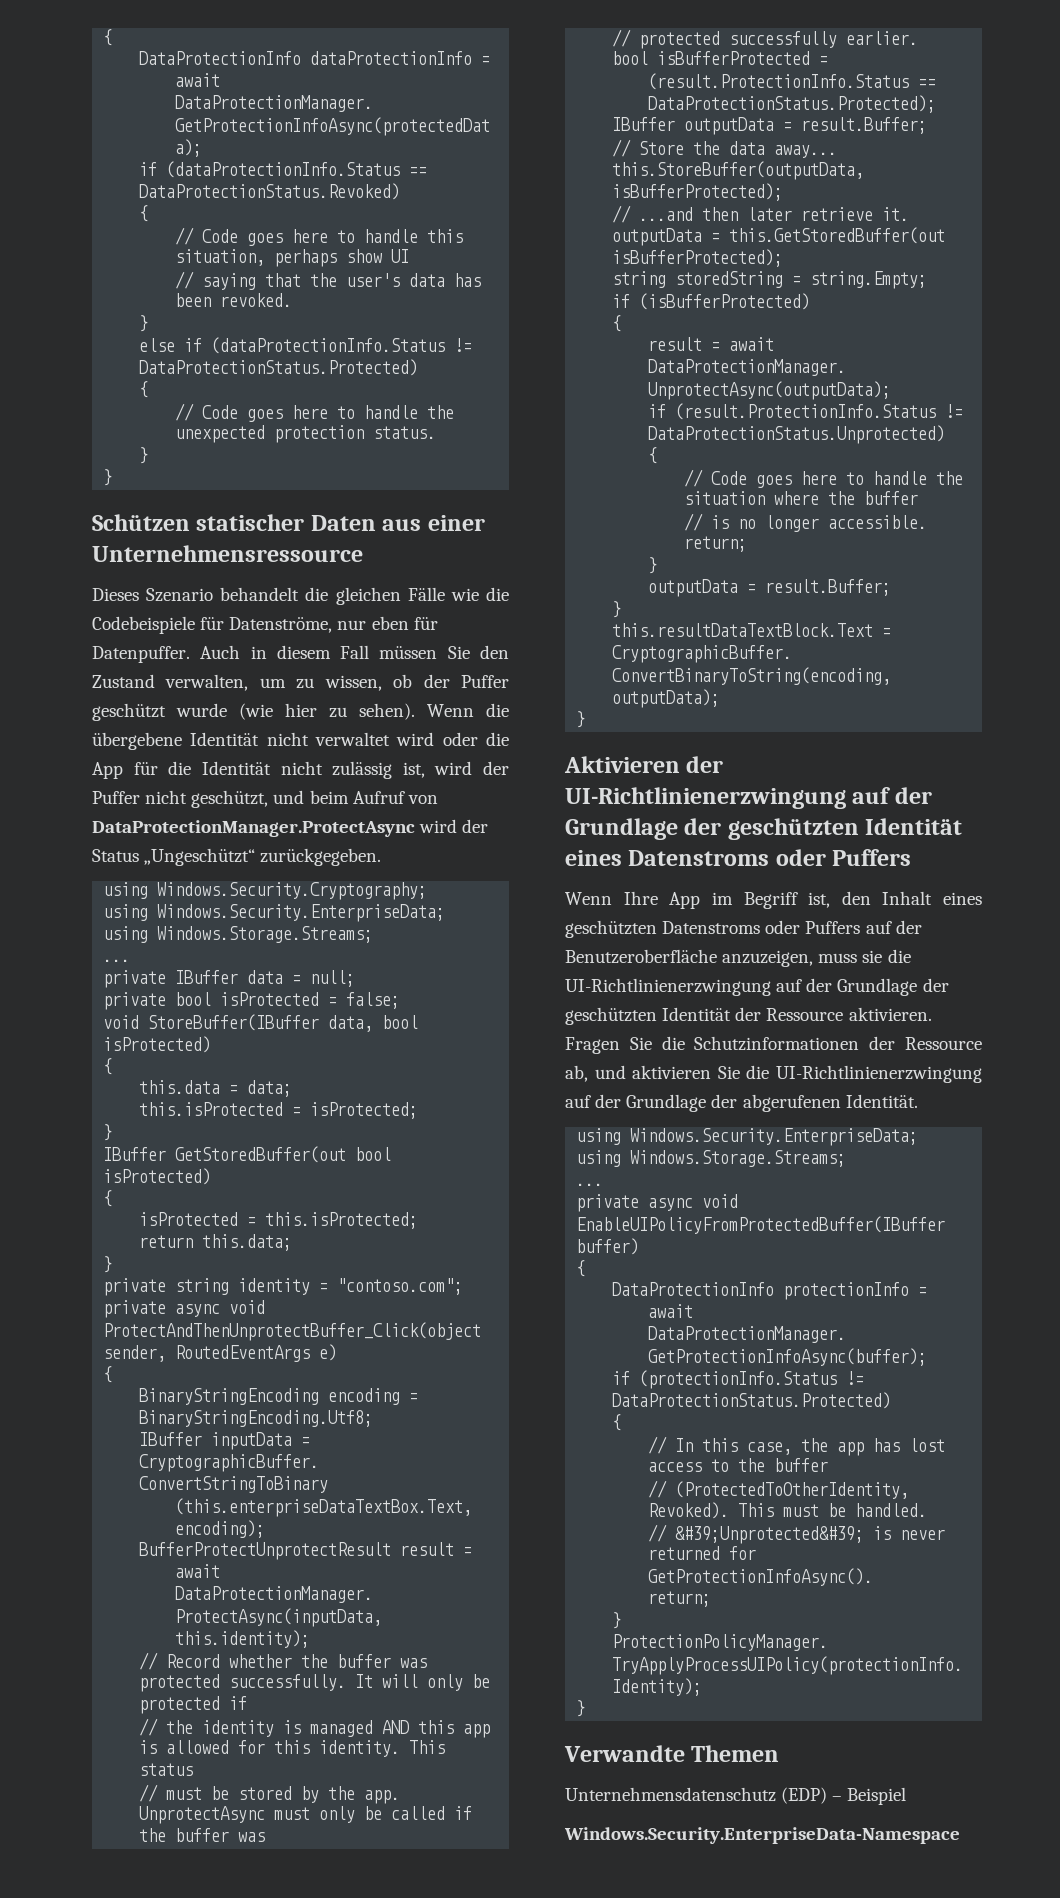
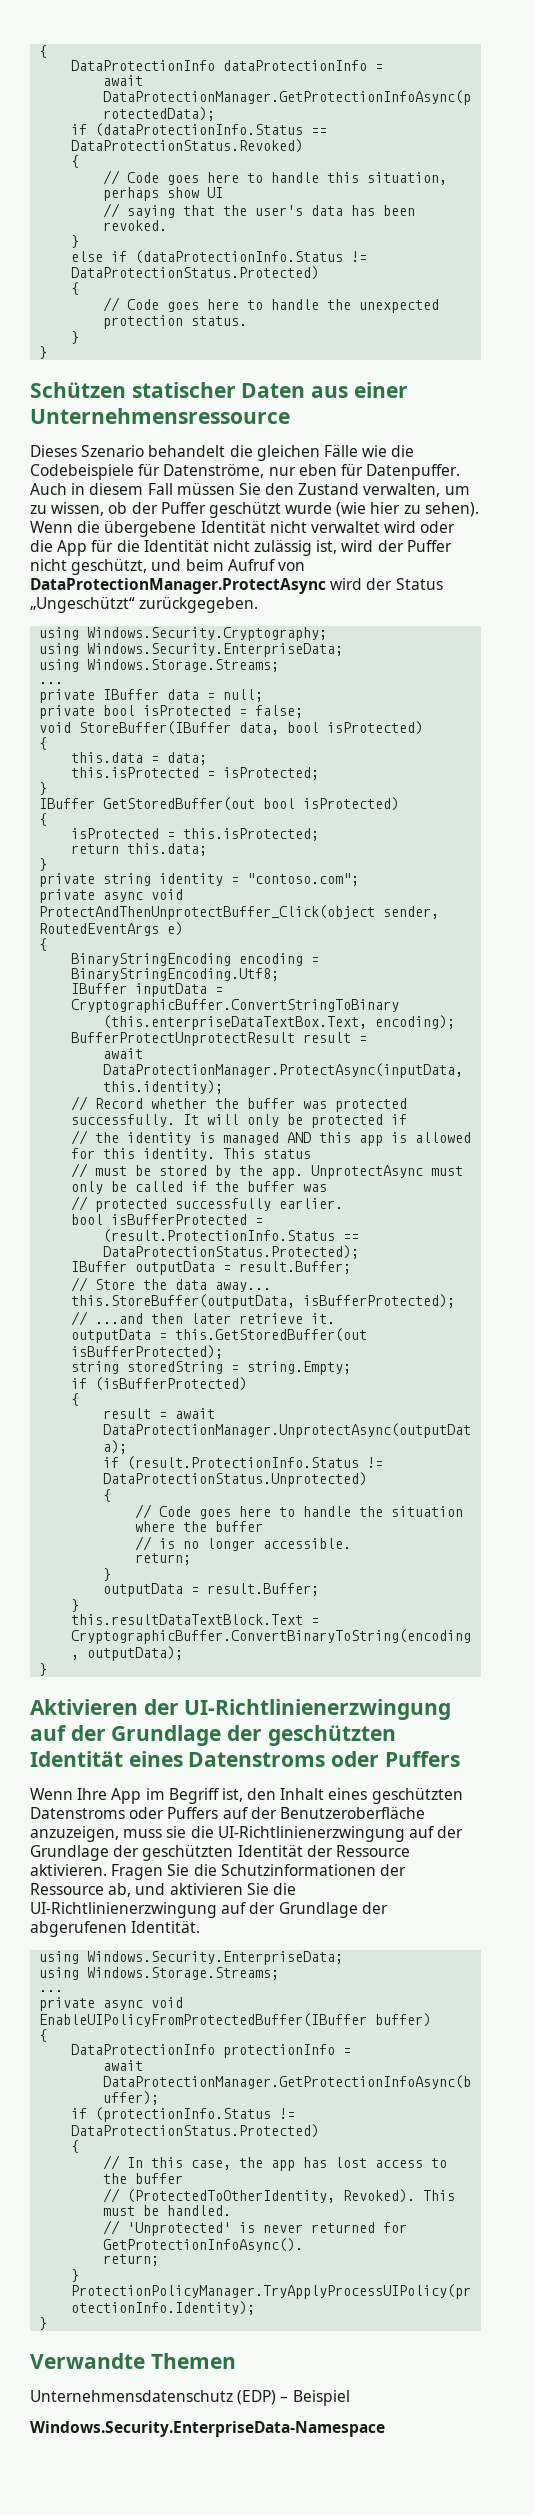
[675,1526,865,1544] &#39;Unprotected&#39; -> [127,2222,232,2236] 'Unprotected'

